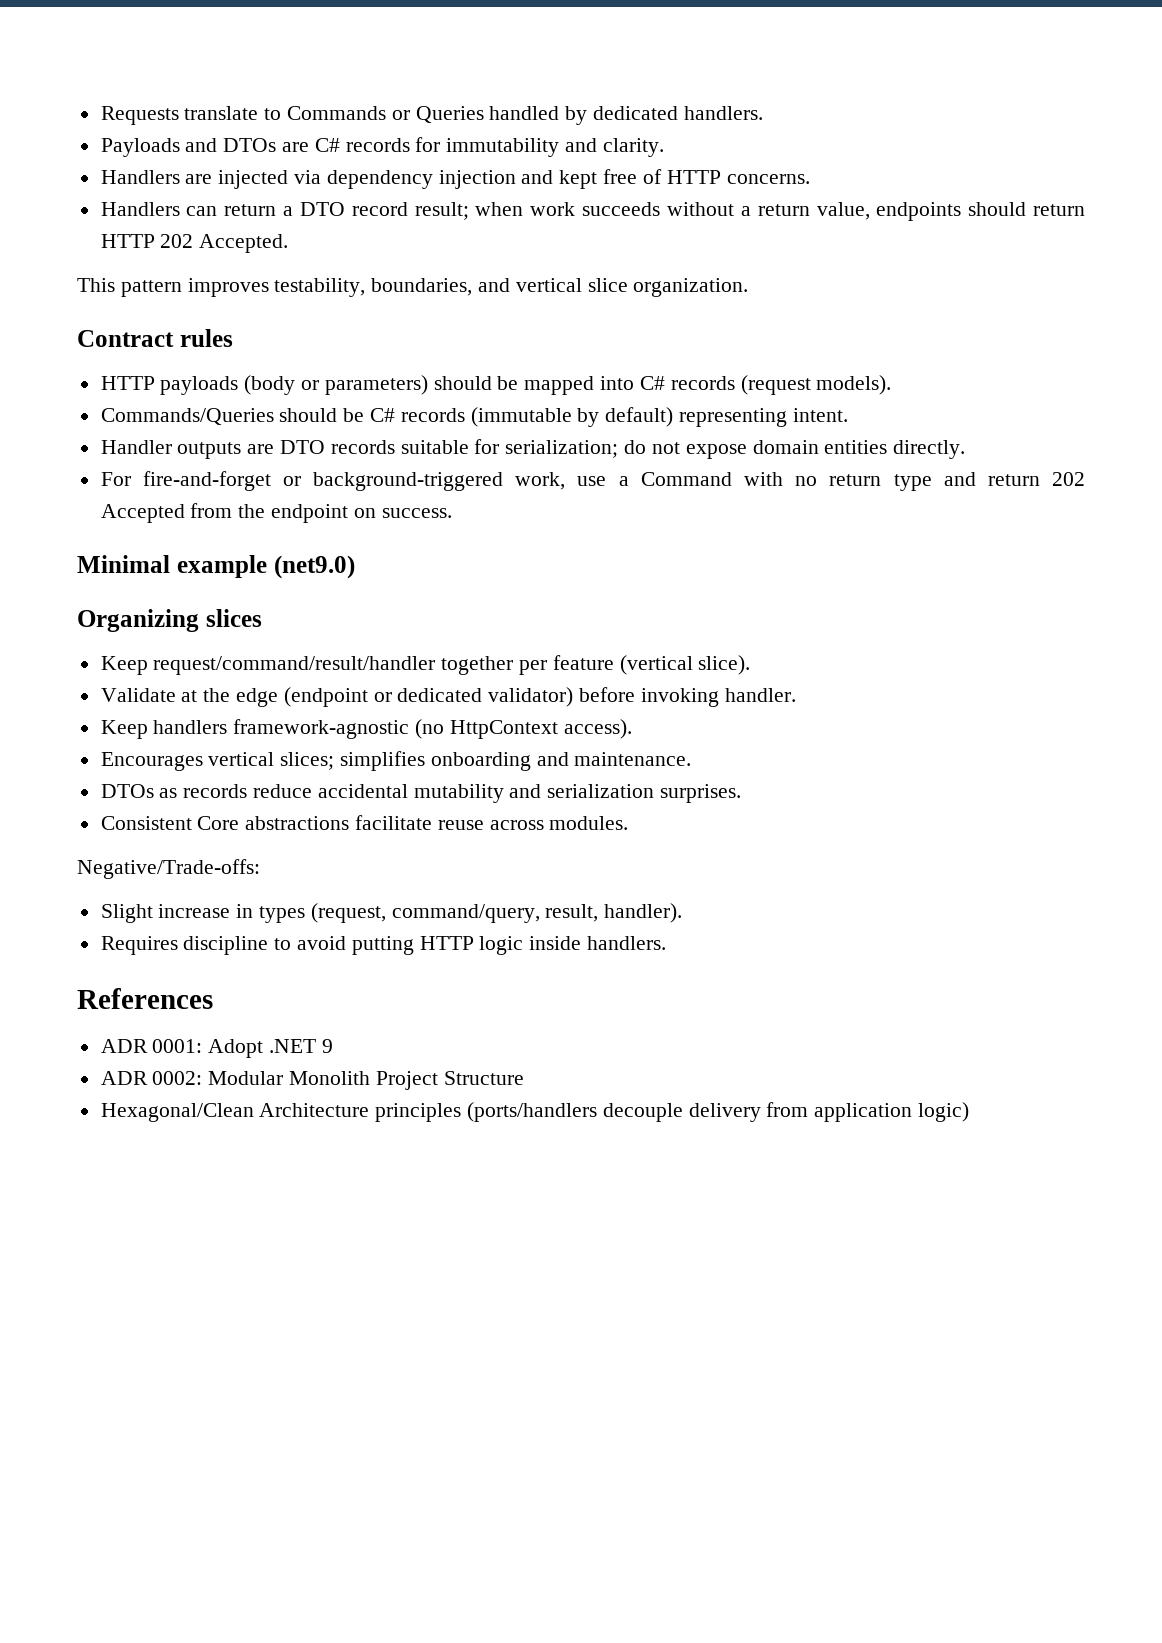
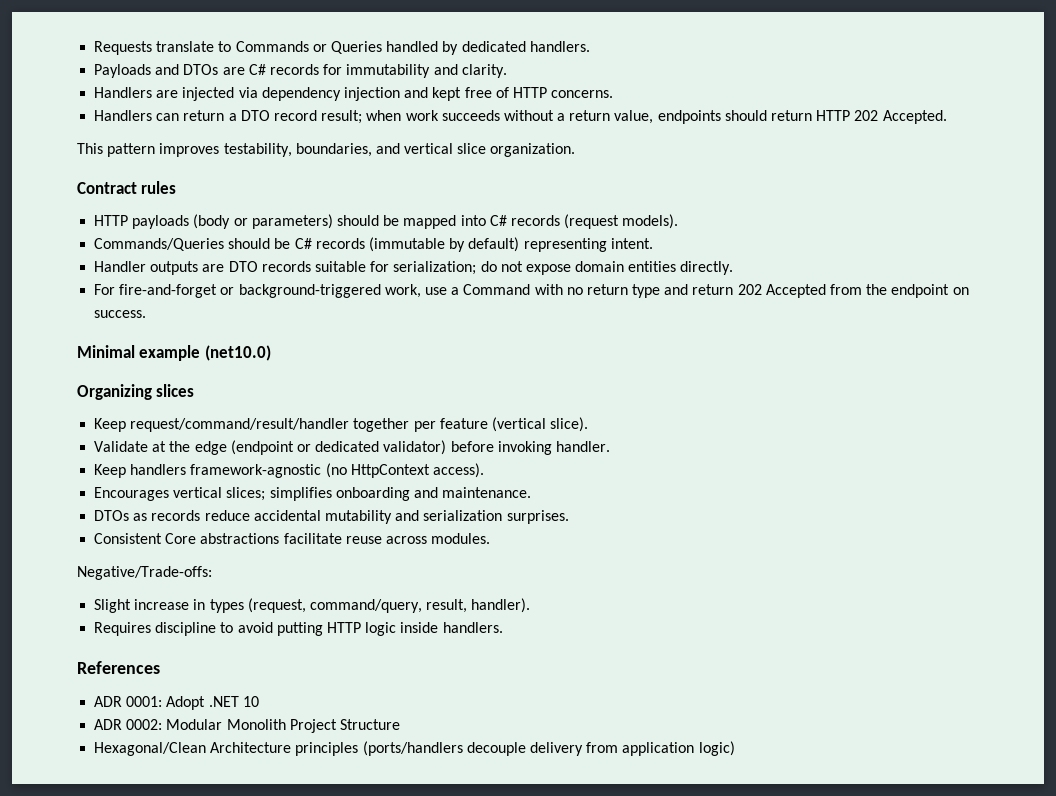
[273,555,355,579] (net9.0) -> [204,345,271,361] (net10.0)
[321,1039,333,1053] 9 -> [242,696,259,707] 10

